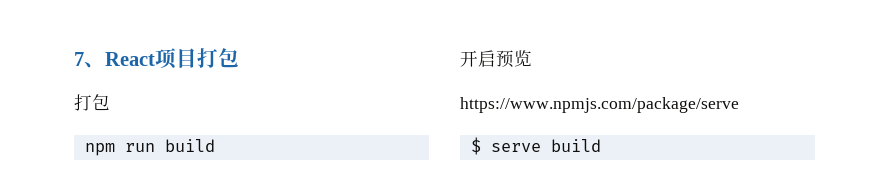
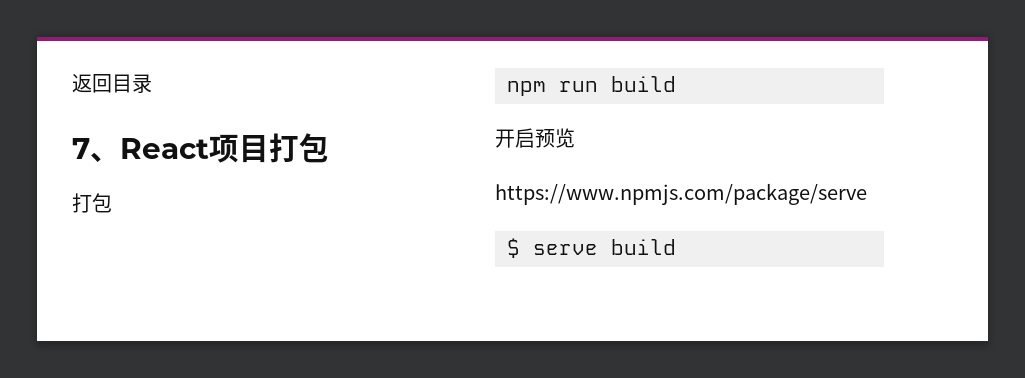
(74, 59) none -> [72,74,152,93] 返回目录 //

